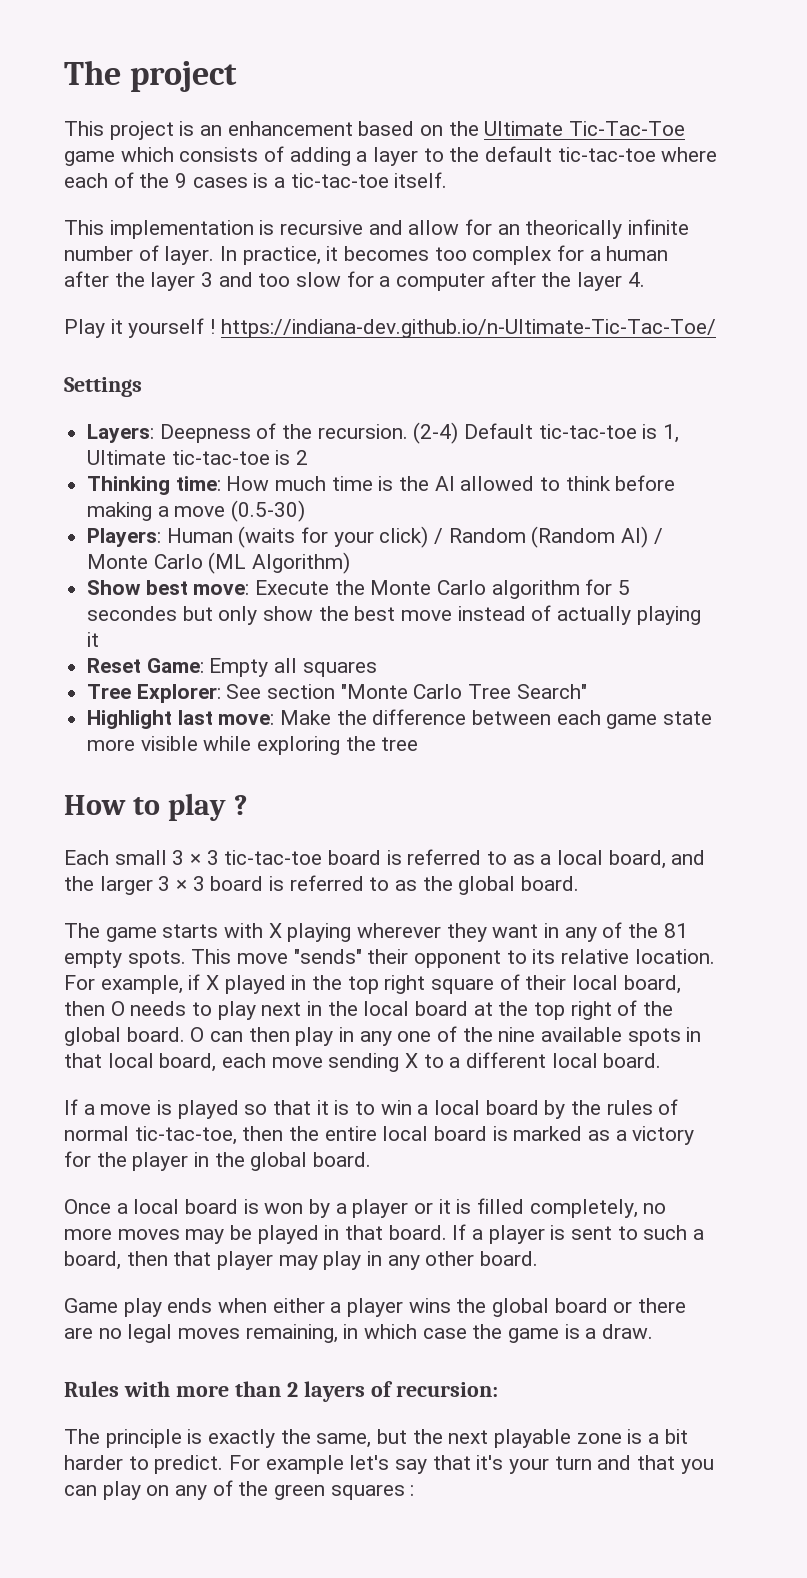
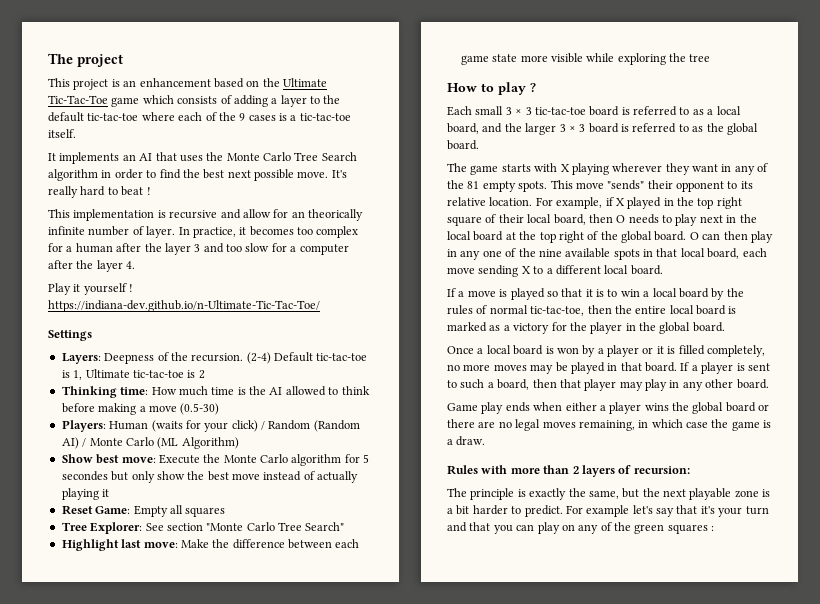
(448, 180) none -> [48,152,357,164] [48,169,347,181] [48,186,151,198] // It implements an AI that uses the Monte Carlo Tree Search algorithm in order to find the best next possible move. It's really hard to beat !

